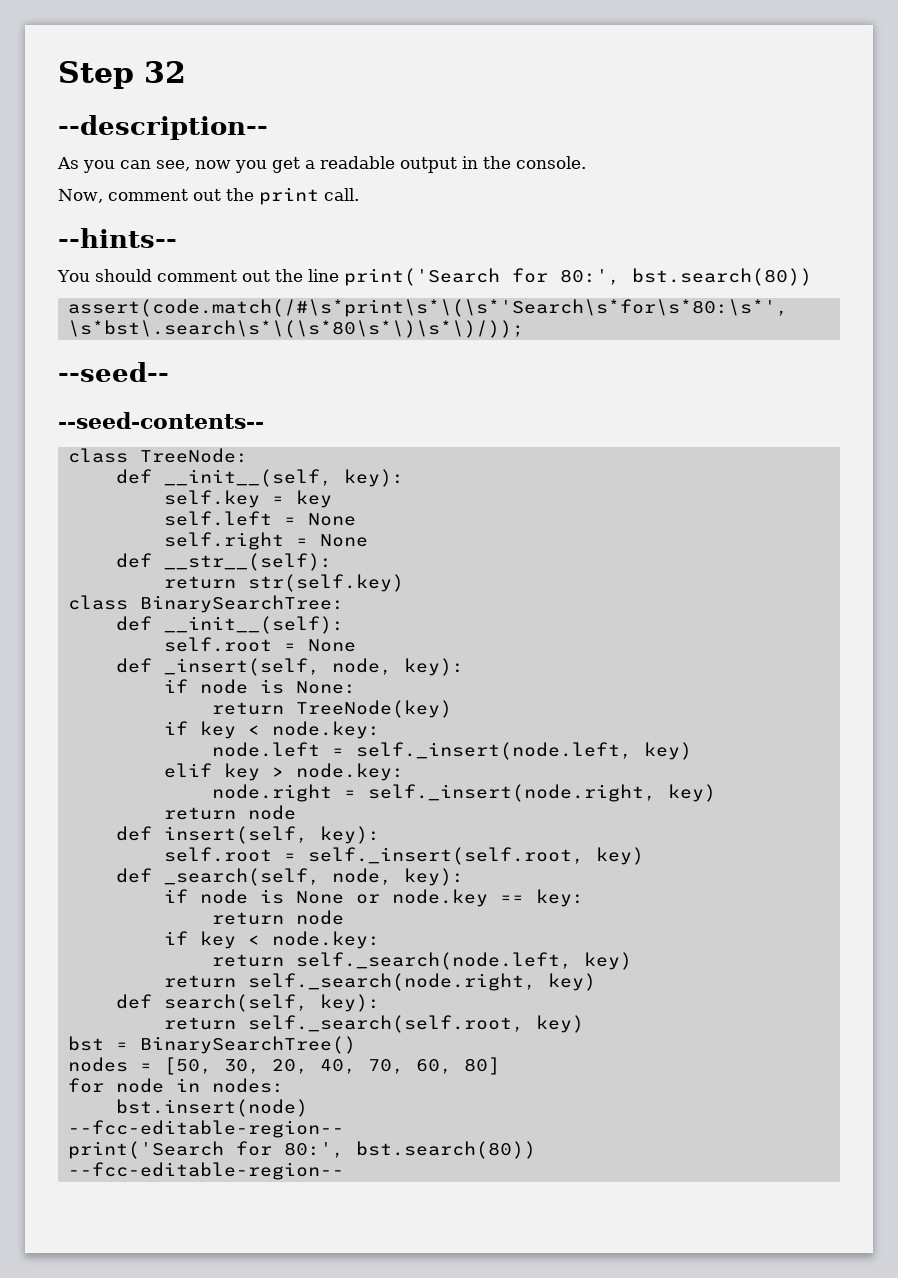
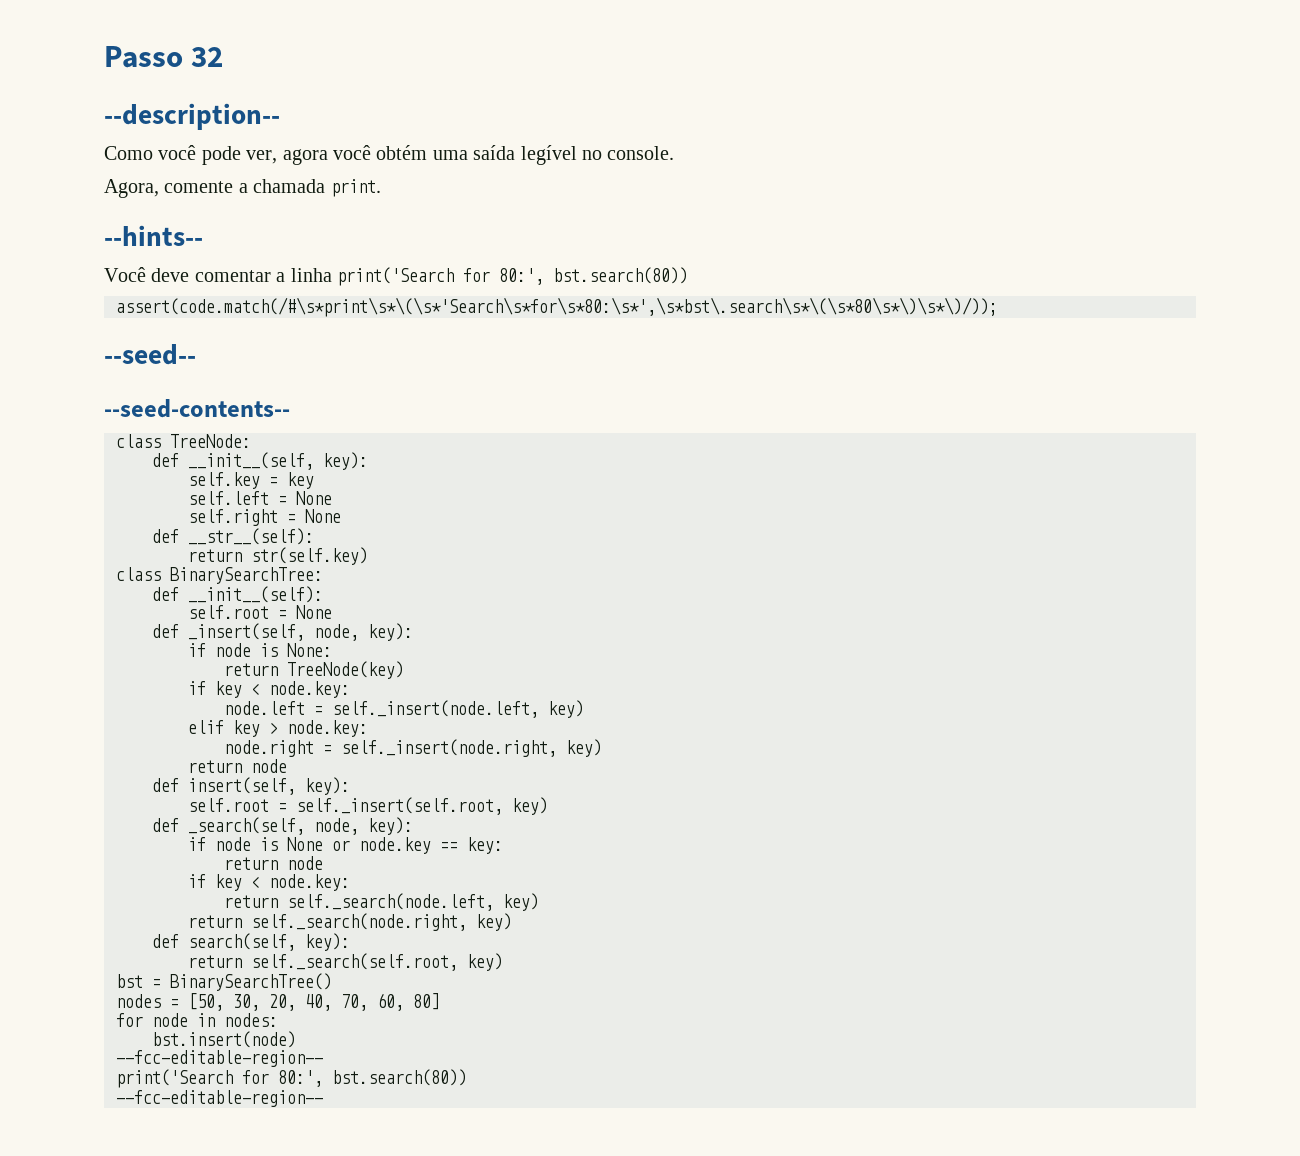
[58,61,134,89] Step -> [104,46,183,68] Passo
[57,156,586,173] [58,187,359,205] [58,228,177,248] [57,269,339,282] As you can see, now you get a readable output in the console. // Now, comment out the print call. // --hints-- // You should comment out the line -> [104,145,675,165] [104,179,381,198] [104,225,203,246] [104,267,332,282] Como você pode ver, agora você obtém uma saída legível no console. // Agora, comente a chamada print. // --hints-- // Você deve comentar a linha

